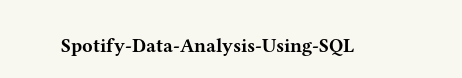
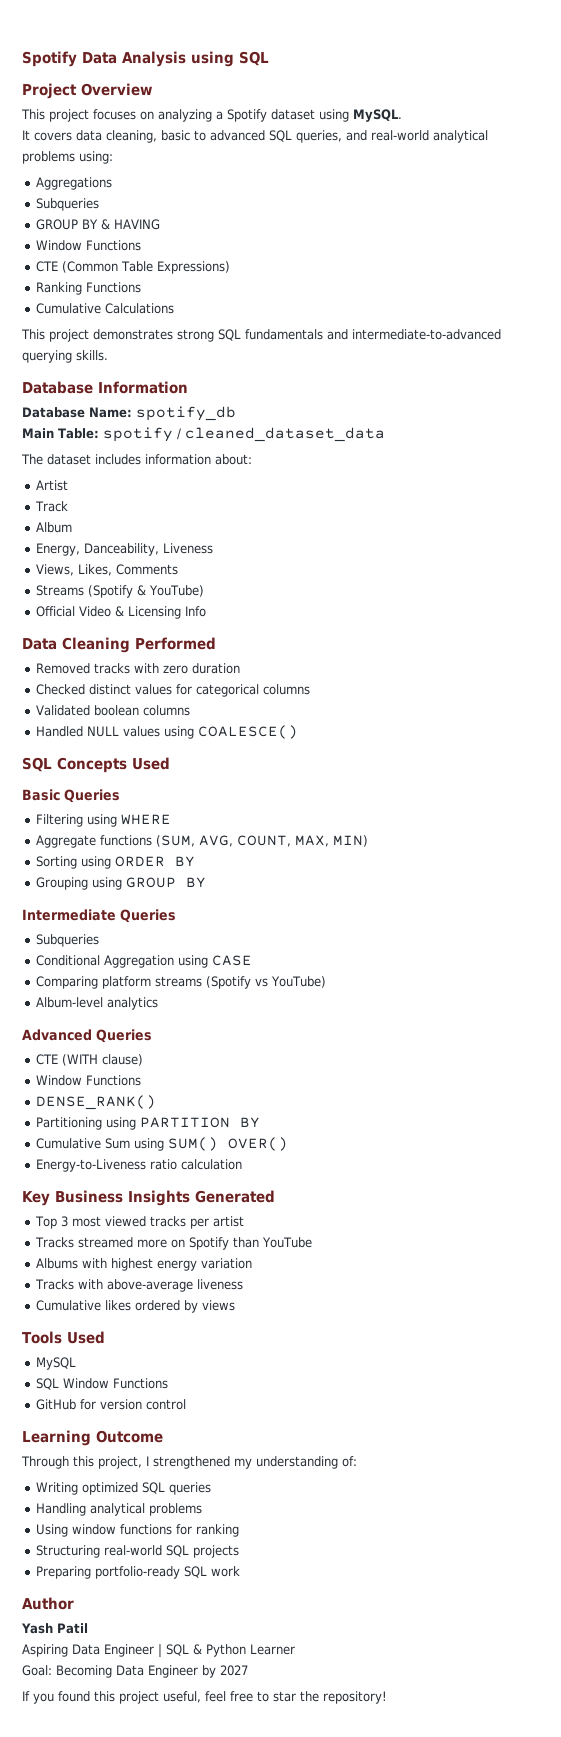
[61,38,354,56] Spotify-Data-Analysis-Using-SQL -> [22,51,269,67] [22,83,152,99] [21,109,402,122] [22,130,488,143] [22,151,113,164] [36,177,113,190] [36,198,100,211] [36,219,161,230] [36,240,142,251] [36,261,231,274] [36,282,142,295] [36,303,175,314] [21,329,501,342] [22,350,108,363] [22,381,188,394] [22,406,236,421] [22,427,385,442] [21,454,252,465] [36,480,69,491] [35,501,69,512] [36,522,73,533] [36,543,214,556] [36,564,179,576] [36,585,205,598] [36,606,207,619] [22,637,216,653] [36,663,241,674] [36,684,311,697] [36,705,191,716] [36,725,299,739] [22,757,170,773] [22,789,120,803] [36,814,172,827] [36,835,369,848] [36,856,196,869] [36,877,207,890] [22,909,176,923] [36,934,100,947] [36,955,253,968] [36,976,327,989] [36,997,159,1010] [22,1029,152,1043] [36,1054,144,1066] [36,1075,142,1086] [36,1095,157,1110] [36,1117,261,1130] [36,1137,289,1151] [36,1159,243,1172] [22,1190,275,1206] [35,1216,245,1229] [35,1237,313,1250] [36,1258,253,1271] [35,1279,244,1292] [36,1300,236,1313] [22,1331,105,1344] [36,1357,77,1370] [36,1378,169,1390] [36,1399,187,1410] [22,1430,163,1446] [21,1456,357,1469] [36,1482,212,1495] [36,1503,203,1516] [36,1524,240,1537] [36,1545,240,1558] [36,1566,241,1579] [22,1597,74,1610] [21,1623,88,1634] [22,1644,295,1658] [22,1665,248,1678] [22,1691,387,1704] Spotify Data Analysis using SQL // Project Overview // This project focuses on analyzing a Spotify dataset using MySQL. // It covers data cleaning, basic to advanced SQL queries, and real-world analytical problems using: // Aggregations // Subqueries // GROUP BY & HAVING // Window Functions // CTE (Common Table Expressions) // Ranking Functions // Cumulative Calculations // This project demonstrates strong SQL fundamentals and intermediate-to-advanced querying skills. // Database Information // Database Name: spotify_db // Main Table: spotify / cleaned_dataset_data // The dataset includes information about: // Artist // Track // Album // Energy, Danceability, Liveness // Views, Likes, Comments // Streams (Spotify & YouTube) // Official Video & Licensing Info // Data Cleaning Performed // Removed tracks with zero duration // Checked distinct values for categorical columns // Validated boolean columns // Handled NULL values using COALESCE() // SQL Concepts Used // Basic Queries // Filtering using WHERE // Aggregate functions (SUM, AVG, COUNT, MAX, MIN) // Sorting using ORDER BY // Grouping using GROUP BY // Intermediate Queries // Subqueries // Conditional Aggregation using CASE // Comparing platform streams (Spotify vs YouTube) // Album-level analytics // Advanced Queries // CTE (WITH clause) // Window Functions // DENSE_RANK() // Partitioning using PARTITION BY // Cumulative Sum using SUM() OVER() // Energy-to-Liveness ratio calculation // Key Business Insights Generated // Top 3 most viewed tracks per artist // Tracks streamed more on Spotify than YouTube // Albums with highest energy variation // Tracks with above-average liveness // Cumulative likes ordered by views // Tools Used // MySQL // SQL Window Functions // GitHub for version control // Learning Outcome // Through this project, I strengthened my understanding of: // Writing optimized SQL queries // Handling analytical problems // Using window functions for ranking // Structuring real-world SQL projects // Preparing portfolio-ready SQL work // Author // Yash Patil // Aspiring Data Engineer | SQL & Python Learner // Goal: Becoming Data Engineer by 2027 // If you found this project useful, feel free to star the repository!

